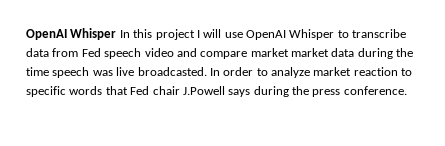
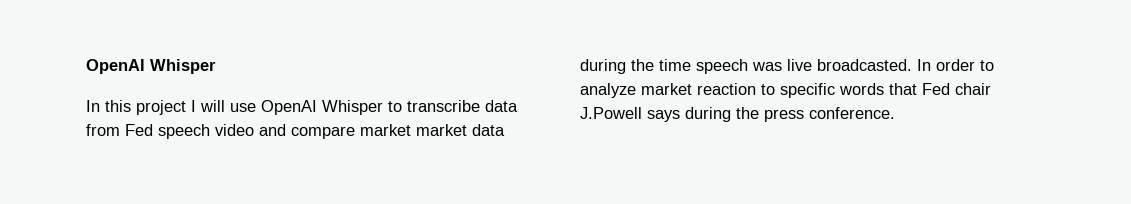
[26,28,117,40] OpenAI Whisper -> [86,59,216,74] OpenAI Whisper //

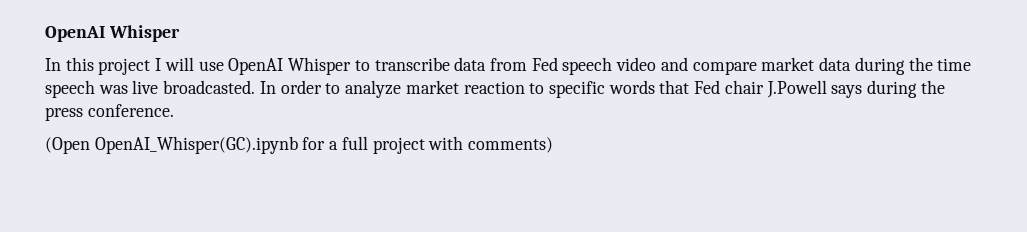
[416,124,467,136] market -> (815, 64) none
(895, 113) none -> [45,136,554,154] // (Open OpenAI_Whisper(GC).ipynb for a full project with comments)

